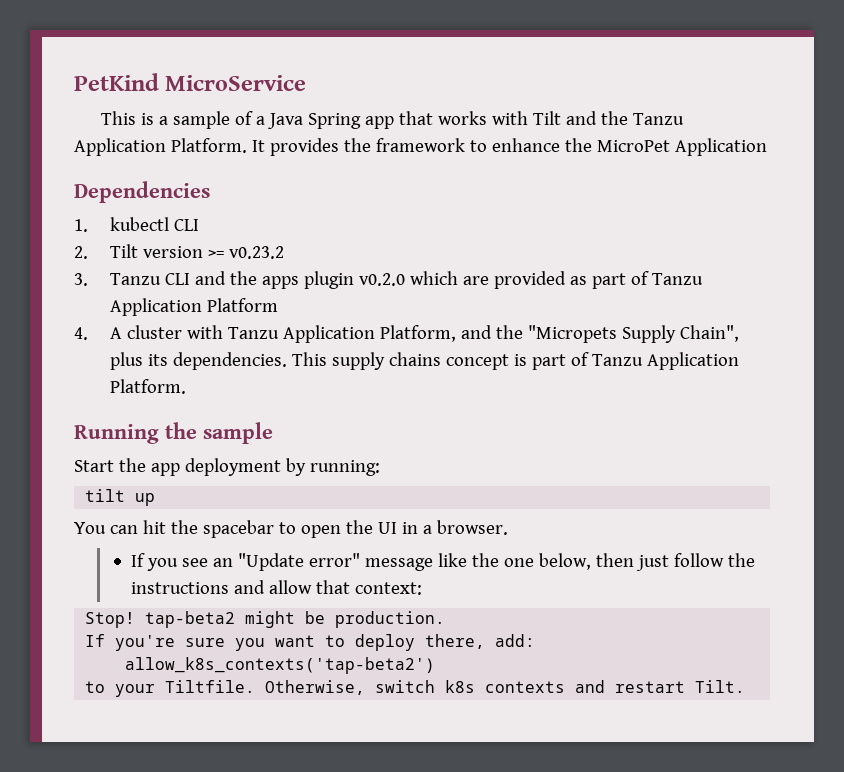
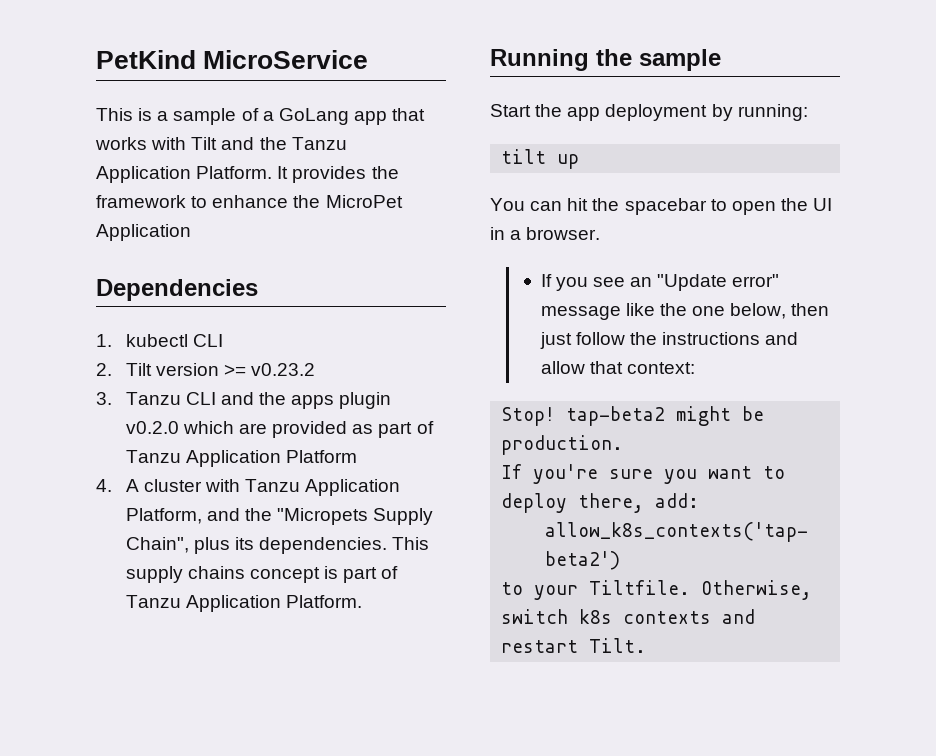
[267,113,361,129] Java Spring -> [278,108,349,125] GoLang

